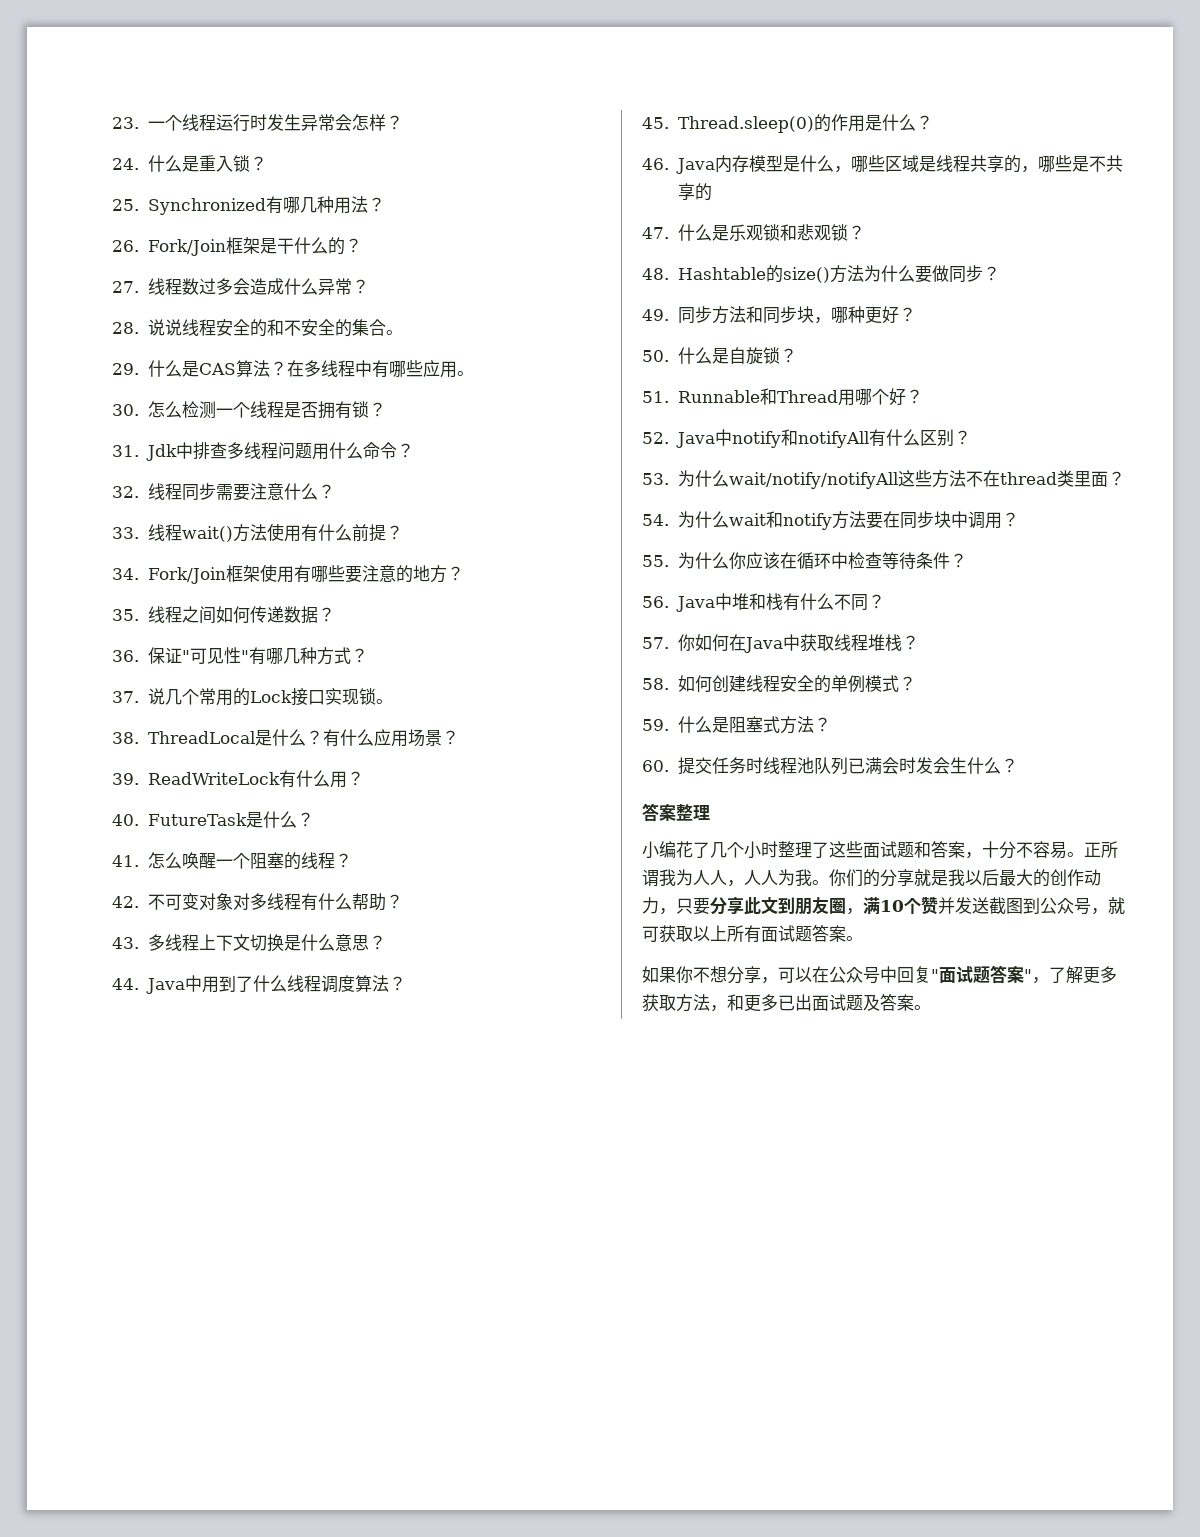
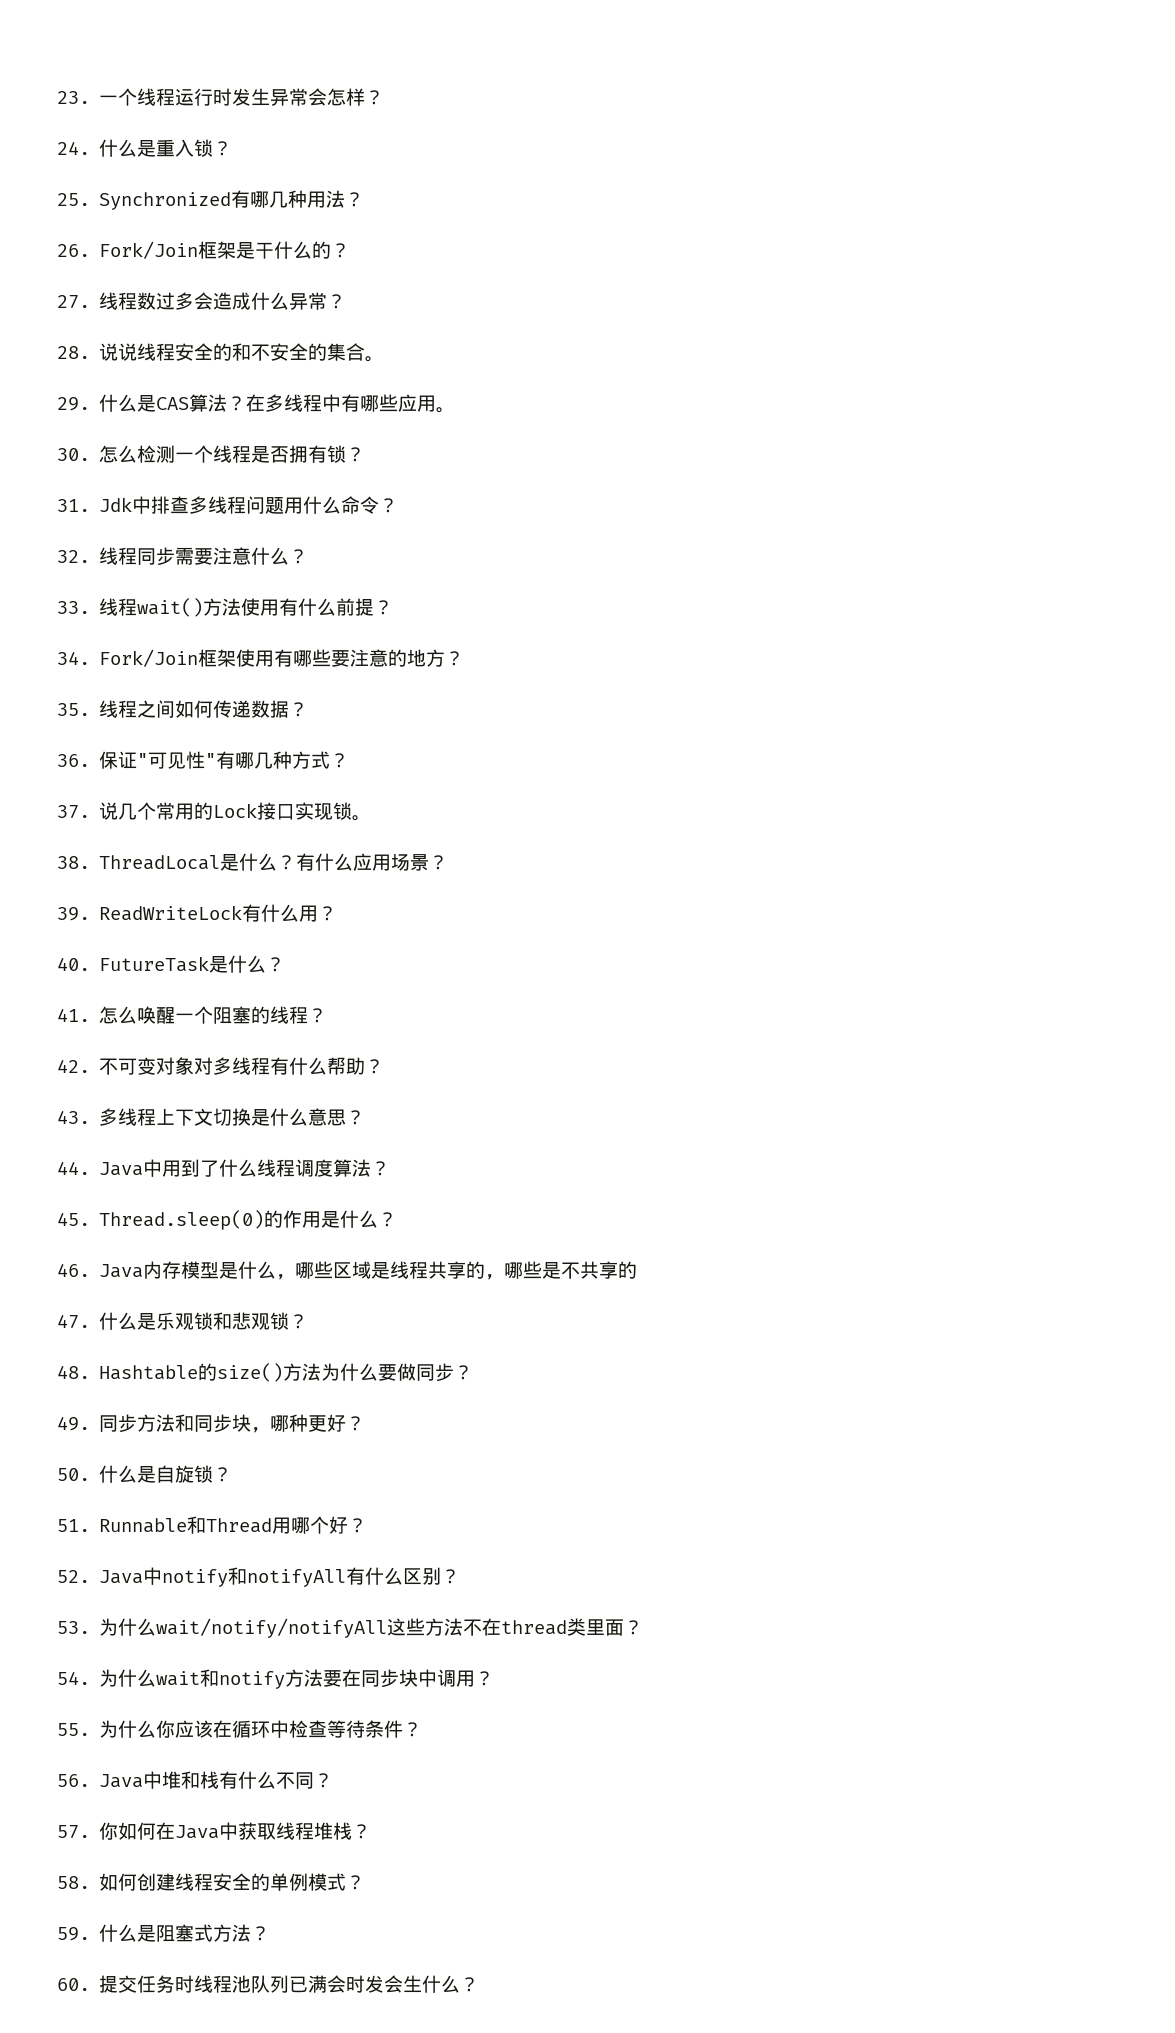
[642,803,710,822] [642,840,1118,859] [642,869,1101,887] [642,897,1125,915] [642,924,863,943] [642,965,1117,984] [642,993,931,1012] // 答案整理 // 小编花了几个小时整理了这些面试题和答案，十分不容易。正所谓我为人人，人人为我。你们的分享就是我以后最大的创作动力，只要分享此文到朋友圈，满10个赞并发送截图到公众号，就可获取以上所有面试题答案。 // 如果你不想分享，可以在公众号中回复"面试题答案"，了解更多获取方法，和更多已出面试题及答案。 -> (480, 1984) none

